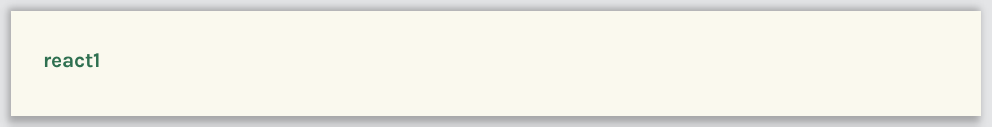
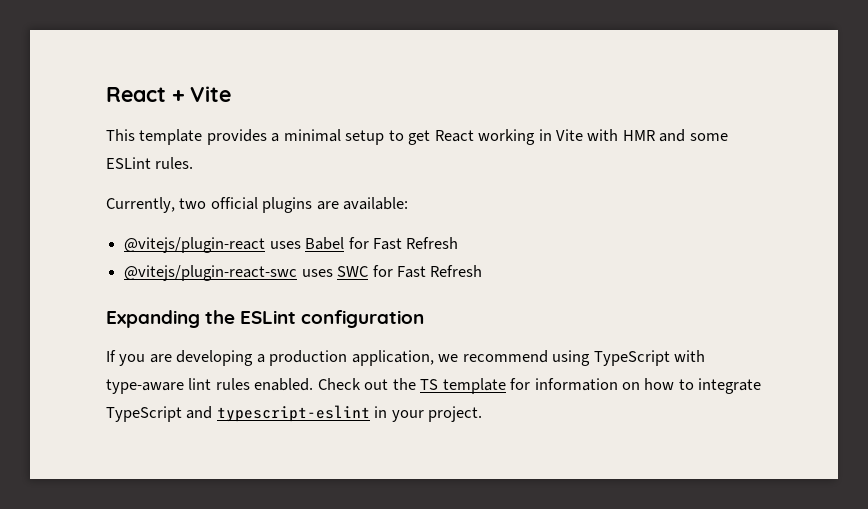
[43,53,100,68] react1 -> [106,86,231,102] [106,129,728,145] [106,157,194,169] [106,197,409,213] [124,237,459,253] [124,265,483,281] [106,310,425,328] [106,350,706,366] [106,378,762,394] [106,405,483,422] React + Vite // This template provides a minimal setup to get React working in Vite with HMR and some ESLint rules. // Currently, two official plugins are available: // @vitejs/plugin-react uses Babel for Fast Refresh // @vitejs/plugin-react-swc uses SWC for Fast Refresh // Expanding the ESLint configuration // If you are developing a production application, we recommend using TypeScript with type-aware lint rules enabled. Check out the TS template for information on how to integrate TypeScript and typescript-eslint in your project.

